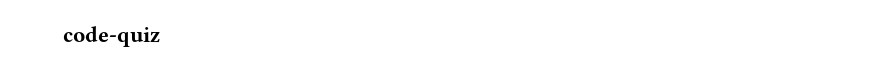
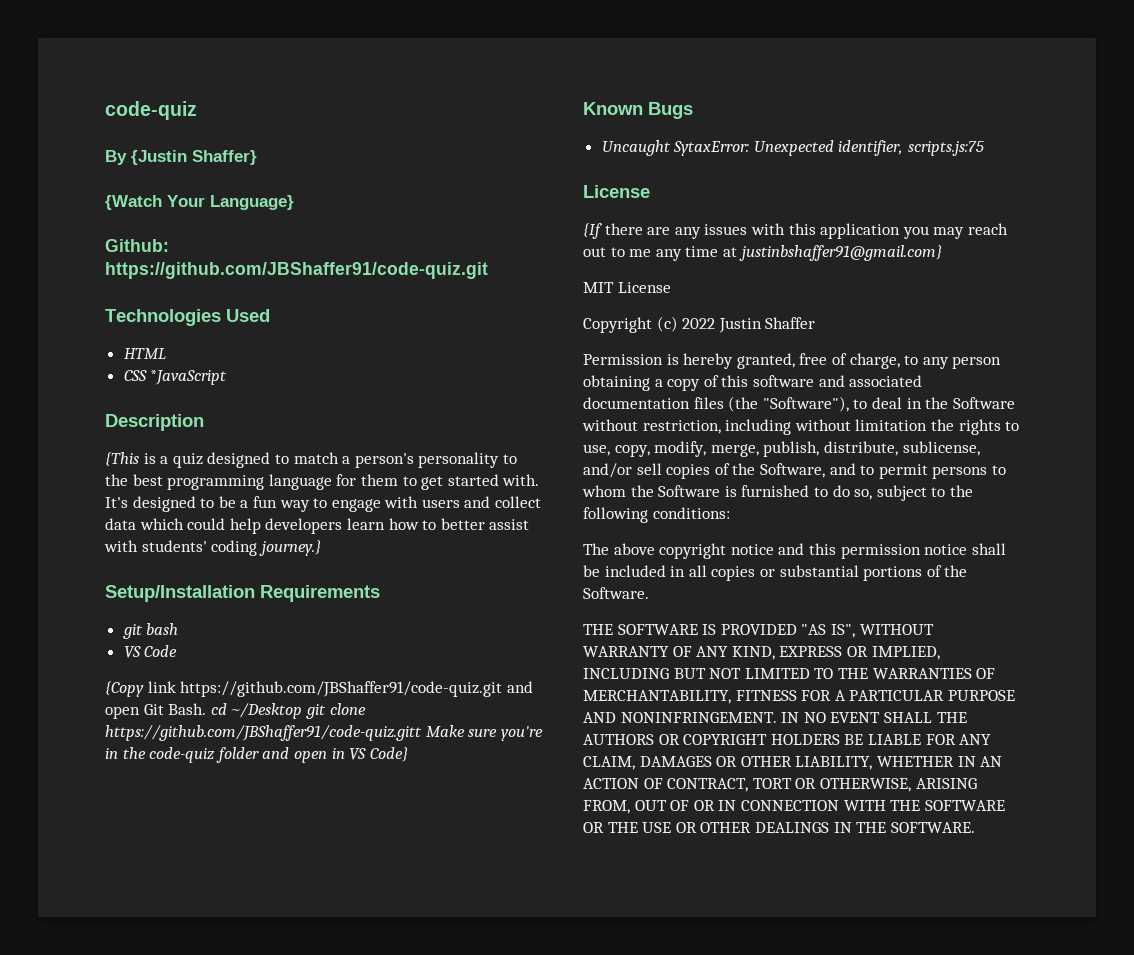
[63,26,160,47] code-quiz -> [105,101,197,120] [105,150,257,165] [105,195,294,210] [105,239,169,252] [105,262,488,279] [105,309,270,326] [123,348,166,359] [123,370,228,385] [105,414,204,431] [105,452,517,468] [105,474,540,490] [105,496,542,512] [105,518,530,534] [104,540,321,556] [105,585,380,602] [122,623,179,639] [123,645,178,658] [105,681,533,697] [105,703,366,719] [105,725,543,741] [105,747,408,763] [583,102,693,119] [601,140,985,156] [583,185,650,198] [583,223,1008,239] [583,245,942,261] [583,282,671,293] [583,316,816,333] [583,353,1002,369] [583,375,923,391] [583,396,1015,412] [582,419,1020,435] [583,441,980,457] [583,463,1006,479] [582,485,973,501] [583,507,730,523] [583,543,1006,559] [583,565,968,581] [583,587,649,599] [583,624,934,638] [583,646,940,660] [583,668,996,679] [583,690,1015,704] [583,712,967,723] [583,734,992,745] [583,756,1003,770] [583,778,977,792] [583,800,1005,814] [583,822,975,833] code-quiz // By {Justin Shaffer} // {Watch Your Language} // Github: https://github.com/JBShaffer91/code-quiz.git // Technologies Used // HTML // CSS *JavaScript // Description // {This is a quiz designed to match a person's personality to the best programming language for them to get started with. It's designed to be a fun way to engage with users and collect data which could help developers learn how to better assist with students' coding journey.} // Setup/Installation Requirements // git bash // VS Code // {Copy link https://github.com/JBShaffer91/code-quiz.git and open Git Bash. cd ~/Desktop git clone https://github.com/JBShaffer91/code-quiz.gitt Make sure you're in the code-quiz folder and open in VS Code} // Known Bugs // Uncaught SytaxError: Unexpected identifier, scripts.js:75 // License // {If there are any issues with this application you may reach out to me any time at justinbshaffer91@gmail.com} // MIT License // Copyright (c) 2022 Justin Shaffer // Permission is hereby granted, free of charge, to any person obtaining a copy of this software and associated documentation files (the "Software"), to deal in the Software without restriction, including without limitation the rights to use, copy, modify, merge, publish, distribute, sublicense, and/or sell copies of the Software, and to permit persons to whom the Software is furnished to do so, subject to the following conditions: // The above copyright notice and this permission notice shall be included in all copies or substantial portions of the Software. // THE SOFTWARE IS PROVIDED "AS IS", WITHOUT WARRANTY OF ANY KIND, EXPRESS OR IMPLIED, INCLUDING BUT NOT LIMITED TO THE WARRANTIES OF MERCHANTABILITY, FITNESS FOR A PARTICULAR PURPOSE AND NONINFRINGEMENT. IN NO EVENT SHALL THE AUTHORS OR COPYRIGHT HOLDERS BE LIABLE FOR ANY CLAIM, DAMAGES OR OTHER LIABILITY, WHETHER IN AN ACTION OF CONTRACT, TORT OR OTHERWISE, ARISING FROM, OUT OF OR IN CONNECTION WITH THE SOFTWARE OR THE USE OR OTHER DEALINGS IN THE SOFTWARE.

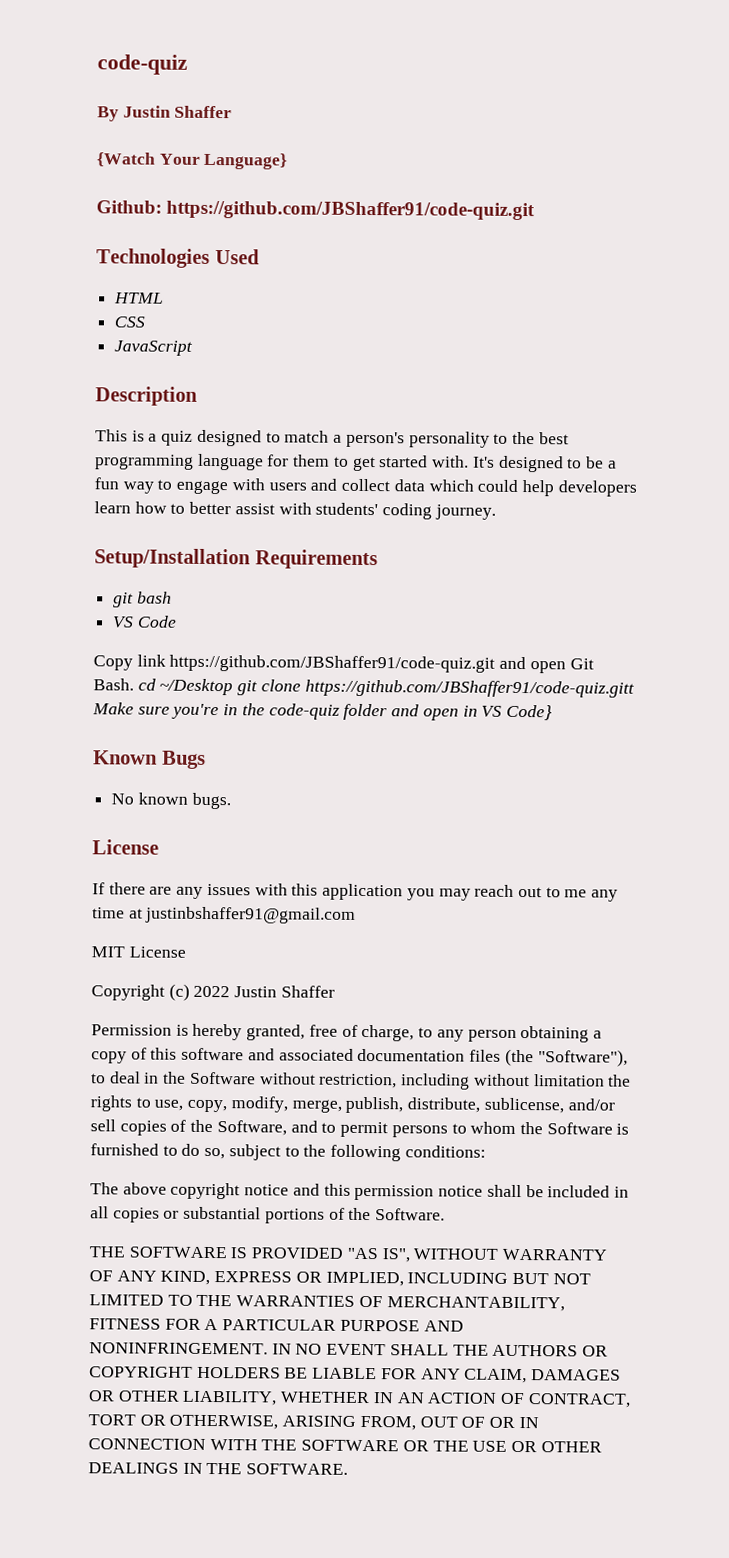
[131,150,257,165] {Justin Shaffer} -> [122,105,233,119] Justin Shaffer
[150,370,228,385] *JavaScript -> [114,340,194,356] // JavaScript
[105,452,139,466] {This -> [95,429,128,442] This
[258,540,321,556] journey.} -> [434,504,496,520] journey.
[105,681,144,697] {Copy -> [93,655,133,671] Copy
[601,140,985,156] [583,185,650,198] [583,223,602,239] Uncaught SytaxError: Unexpected identifier, scripts.js:75 // License // {If -> [111,792,231,810] [92,839,159,855] [92,882,105,895] No known bugs. // License // If
[738,245,942,261] justinbshaffer91@gmail.com} -> [145,906,357,924] justinbshaffer91@gmail.com

